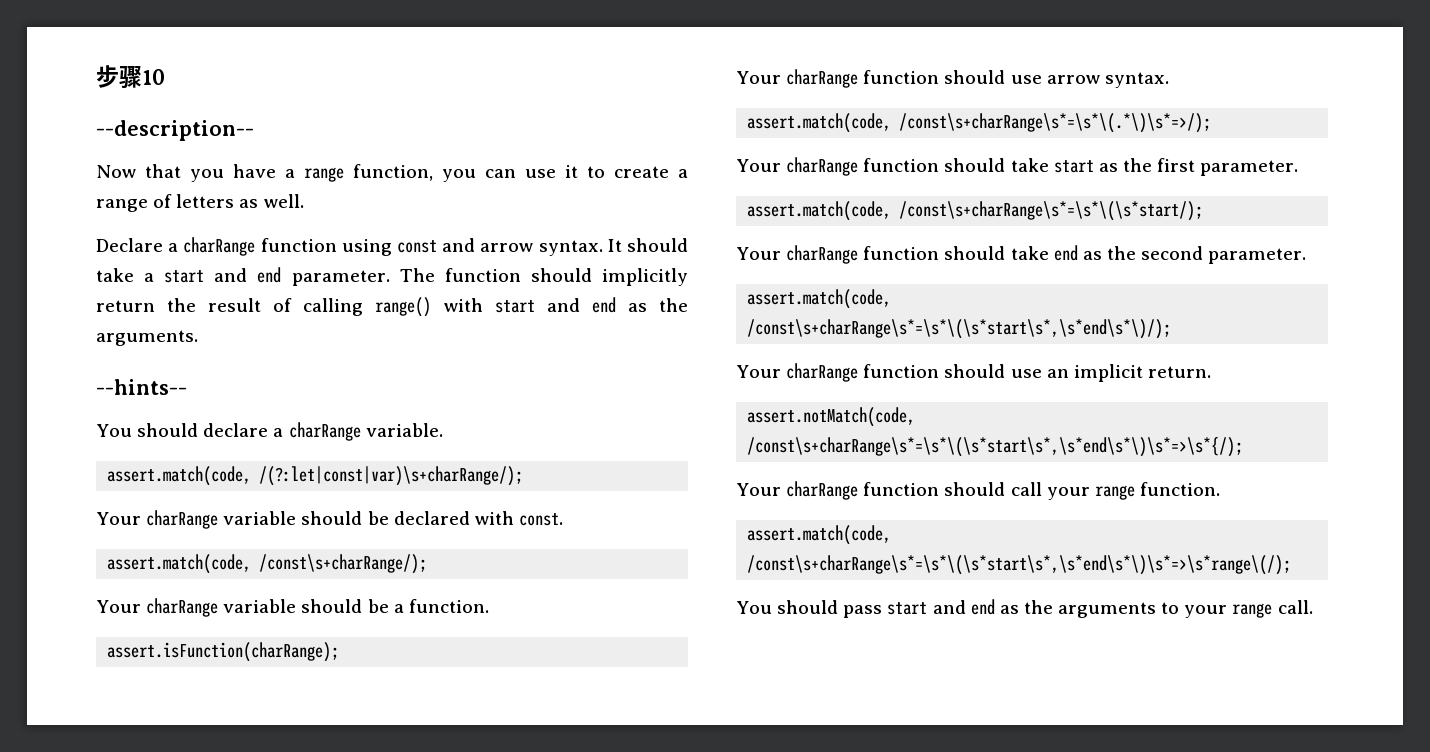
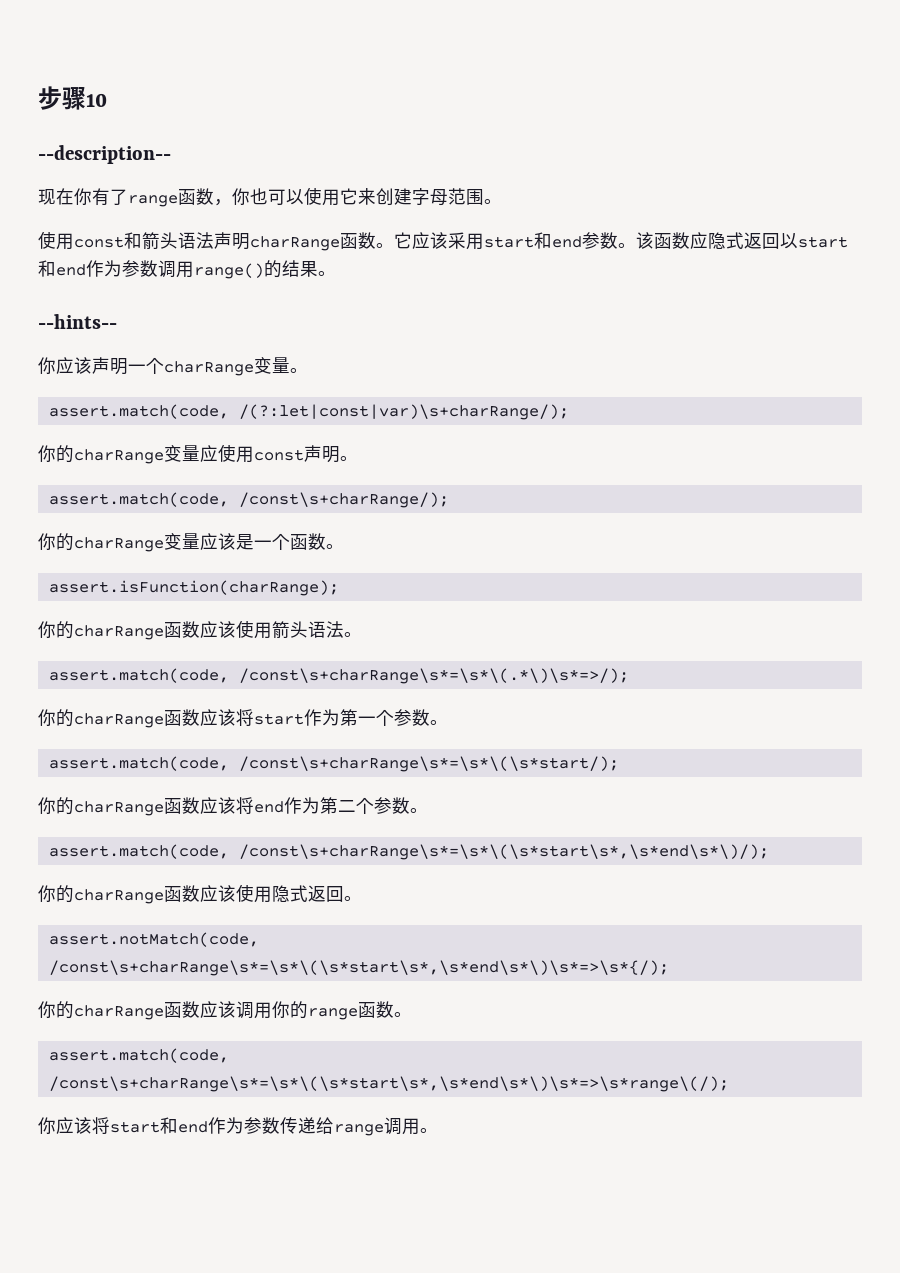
[96,164,688,182] [96,194,304,212] [96,237,688,256] [96,267,688,286] [96,297,688,317] [96,330,198,346] [96,379,187,395] [96,422,443,441] [107,466,524,486] [96,510,563,529] [107,554,428,574] [96,598,489,617] [107,642,340,662] [736,69,1169,88] [747,113,1212,133] [736,157,1299,176] [747,201,1204,221] [736,245,1307,264] [747,289,892,309] [747,319,1172,339] [736,363,1211,382] [747,407,916,427] [747,437,1244,457] [736,481,1220,500] [747,525,892,545] [747,555,1292,575] [736,599,1313,618] Now that you have a range function, you can use it to create a range of letters as well. // Declare a charRange function using const and arrow syntax. It should take a start and end parameter. The function should implicitly return the result of calling range() with start and end as the arguments. // --hints-- // You should declare a charRange variable. // assert.match(code, /(?:let|const|var)\s+charRange/); // Your charRange variable should be declared with const. // assert.match(code, /const\s+charRange/); // Your charRange variable should be a function. // assert.isFunction(charRange); // Your charRange function should use arrow syntax. // assert.match(code, /const\s+charRange\s*=\s*\(.*\)\s*=>/); // Your charRange function should take start as the first parameter. // assert.match(code, /const\s+charRange\s*=\s*\(\s*start/); // Your charRange function should take end as the second parameter. // assert.match(code, /const\s+charRange\s*=\s*\(\s*start\s*,\s*end\s*\)/); // Your charRange function should use an implicit return. // assert.notMatch(code, /const\s+charRange\s*=\s*\(\s*start\s*,\s*end\s*\)\s*=>\s*{/); // Your charRange function should call your range function. // assert.match(code, /const\s+charRange\s*=\s*\(\s*start\s*,\s*end\s*\)\s*=>\s*range\(/); // You should pass start and end as the arguments to your range call. -> [38,187,502,207] [38,231,848,251] [38,260,336,279] [38,314,117,329] [38,357,308,376] [48,404,569,420] [38,444,358,464] [48,492,449,508] [38,533,344,552] [48,580,339,596] [38,620,362,640] [48,668,629,684] [38,709,448,728] [48,756,619,772] [38,797,428,816] [48,844,769,860] [38,884,362,904] [48,932,259,947] [48,960,669,976] [38,1001,412,1020] [48,1048,229,1063] [48,1076,729,1092] [38,1117,438,1136] 现在你有了range函数，你也可以使用它来创建字母范围。 // 使用const和箭头语法声明charRange函数。它应该采用start和end参数。该函数应隐式返回以start和end作为参数调用range()的结果。 // --hints-- // 你应该声明一个charRange变量。 // assert.match(code, /(?:let|const|var)\s+charRange/); // 你的charRange变量应使用const声明。 // assert.match(code, /const\s+charRange/); // 你的charRange变量应该是一个函数。 // assert.isFunction(charRange); // 你的charRange函数应该使用箭头语法。 // assert.match(code, /const\s+charRange\s*=\s*\(.*\)\s*=>/); // 你的charRange函数应该将start作为第一个参数。 // assert.match(code, /const\s+charRange\s*=\s*\(\s*start/); // 你的charRange函数应该将end作为第二个参数。 // assert.match(code, /const\s+charRange\s*=\s*\(\s*start\s*,\s*end\s*\)/); // 你的charRange函数应该使用隐式返回。 // assert.notMatch(code, /const\s+charRange\s*=\s*\(\s*start\s*,\s*end\s*\)\s*=>\s*{/); // 你的charRange函数应该调用你的range函数。 // assert.match(code, /const\s+charRange\s*=\s*\(\s*start\s*,\s*end\s*\)\s*=>\s*range\(/); // 你应该将start和end作为参数传递给range调用。

